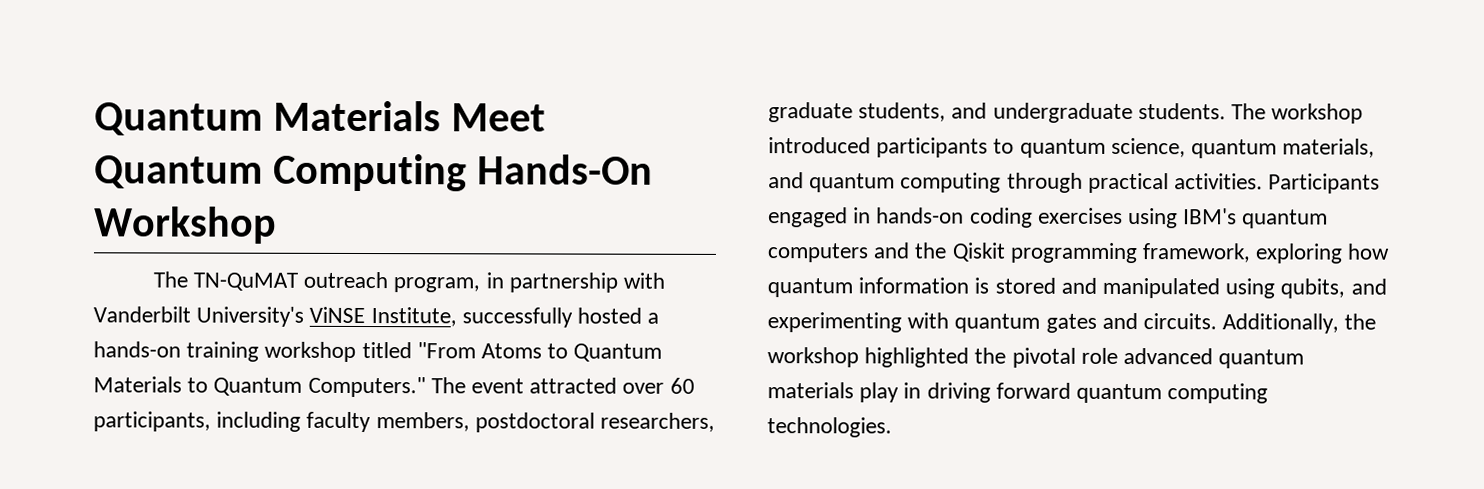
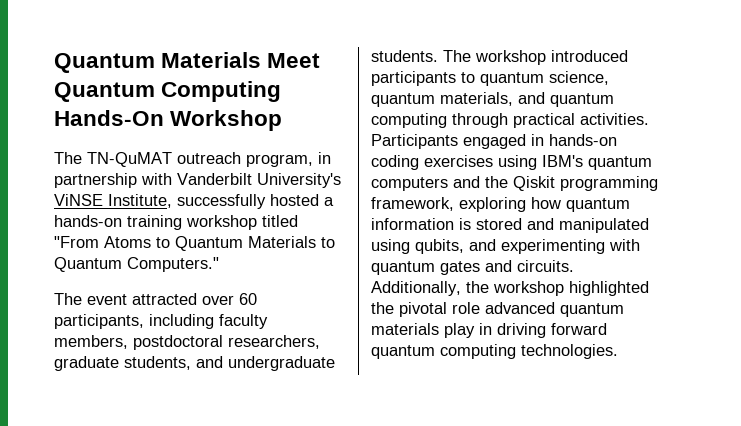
(426, 387) none -> (219, 264) //

